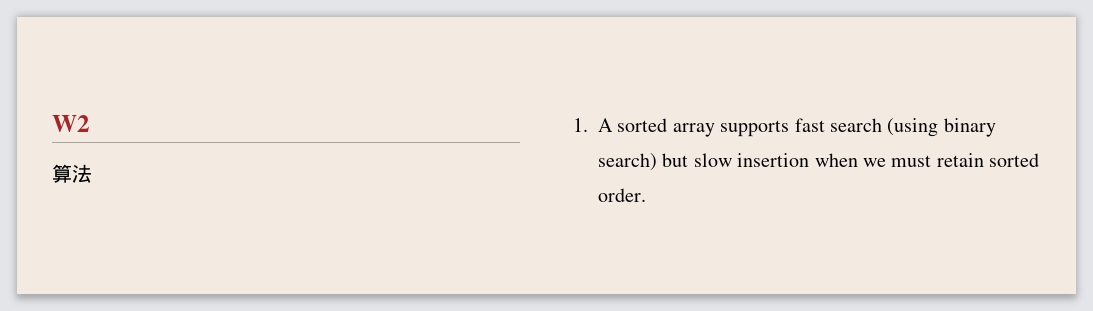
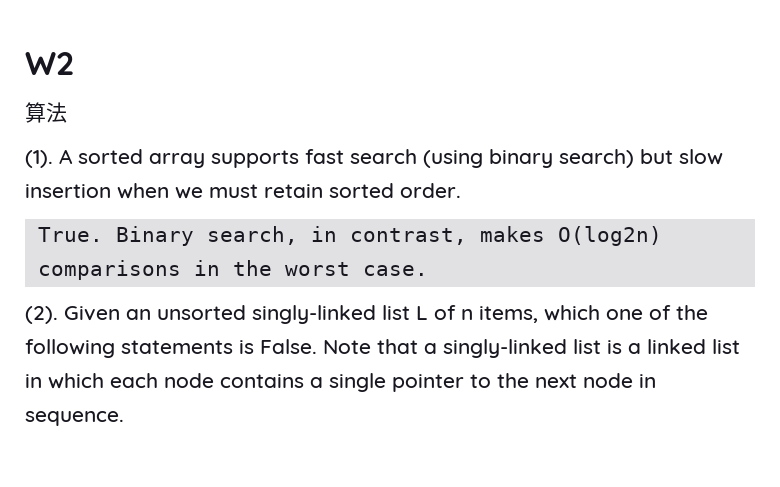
[573,118,588,132] 1. -> [25,150,53,168] (1).
(646, 195) none -> [37,226,662,246] [37,260,428,280] [25,305,708,324] [25,339,740,358] [25,373,656,392] [25,411,124,426] // True. Binary search, in contrast, makes O(log2n) comparisons in the worst case. // (2). Given an unsorted singly-linked list L of n items, which one of the following statements is False. Note that a singly-linked list is a linked list in which each node contains a single pointer to the next node in sequence.

